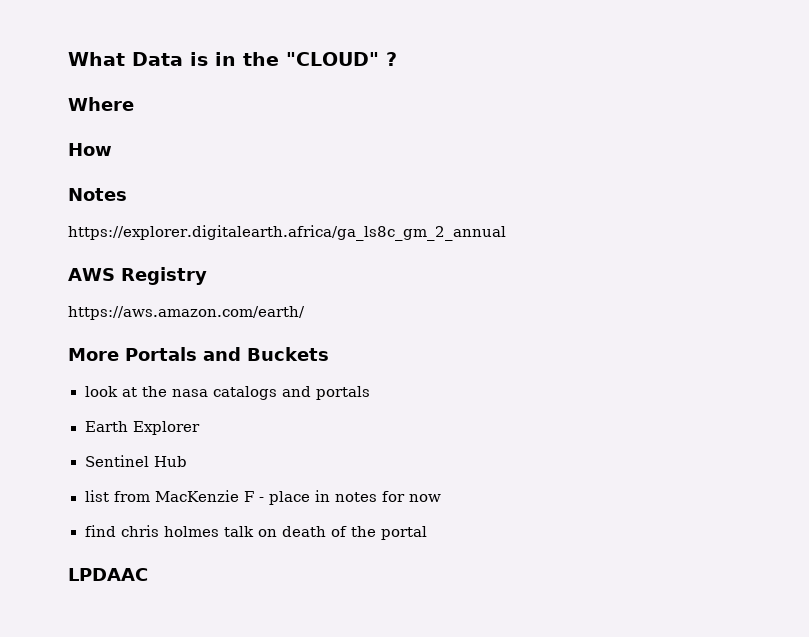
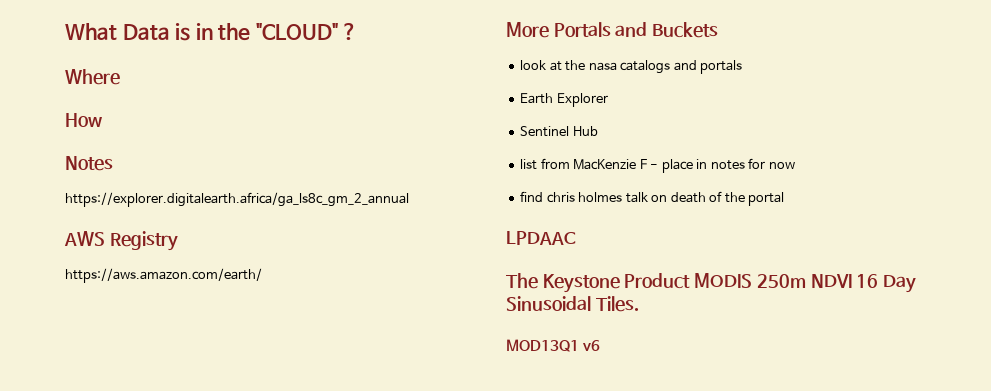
(148, 574) none -> [506,273,917,293] [506,296,639,312] [506,339,601,352] // The Keystone Product MODIS 250m NDVI 16 Day Sinusoidal Tiles. // MOD13Q1 v6

